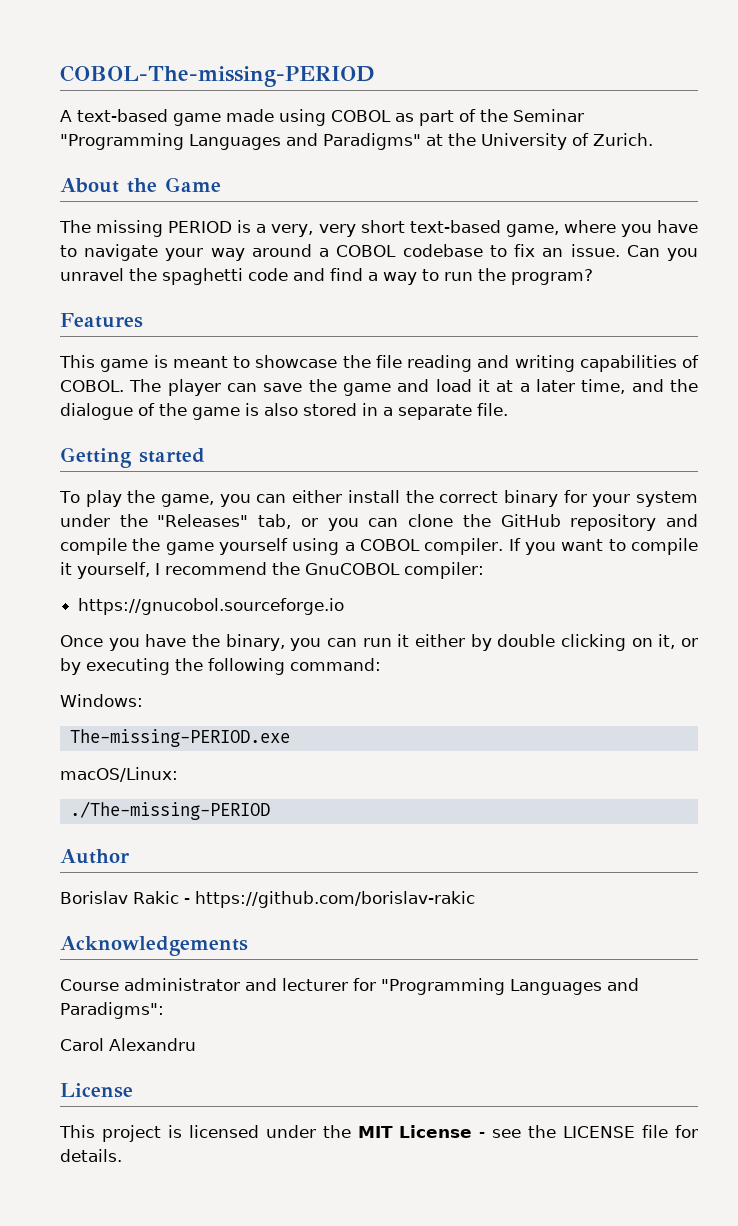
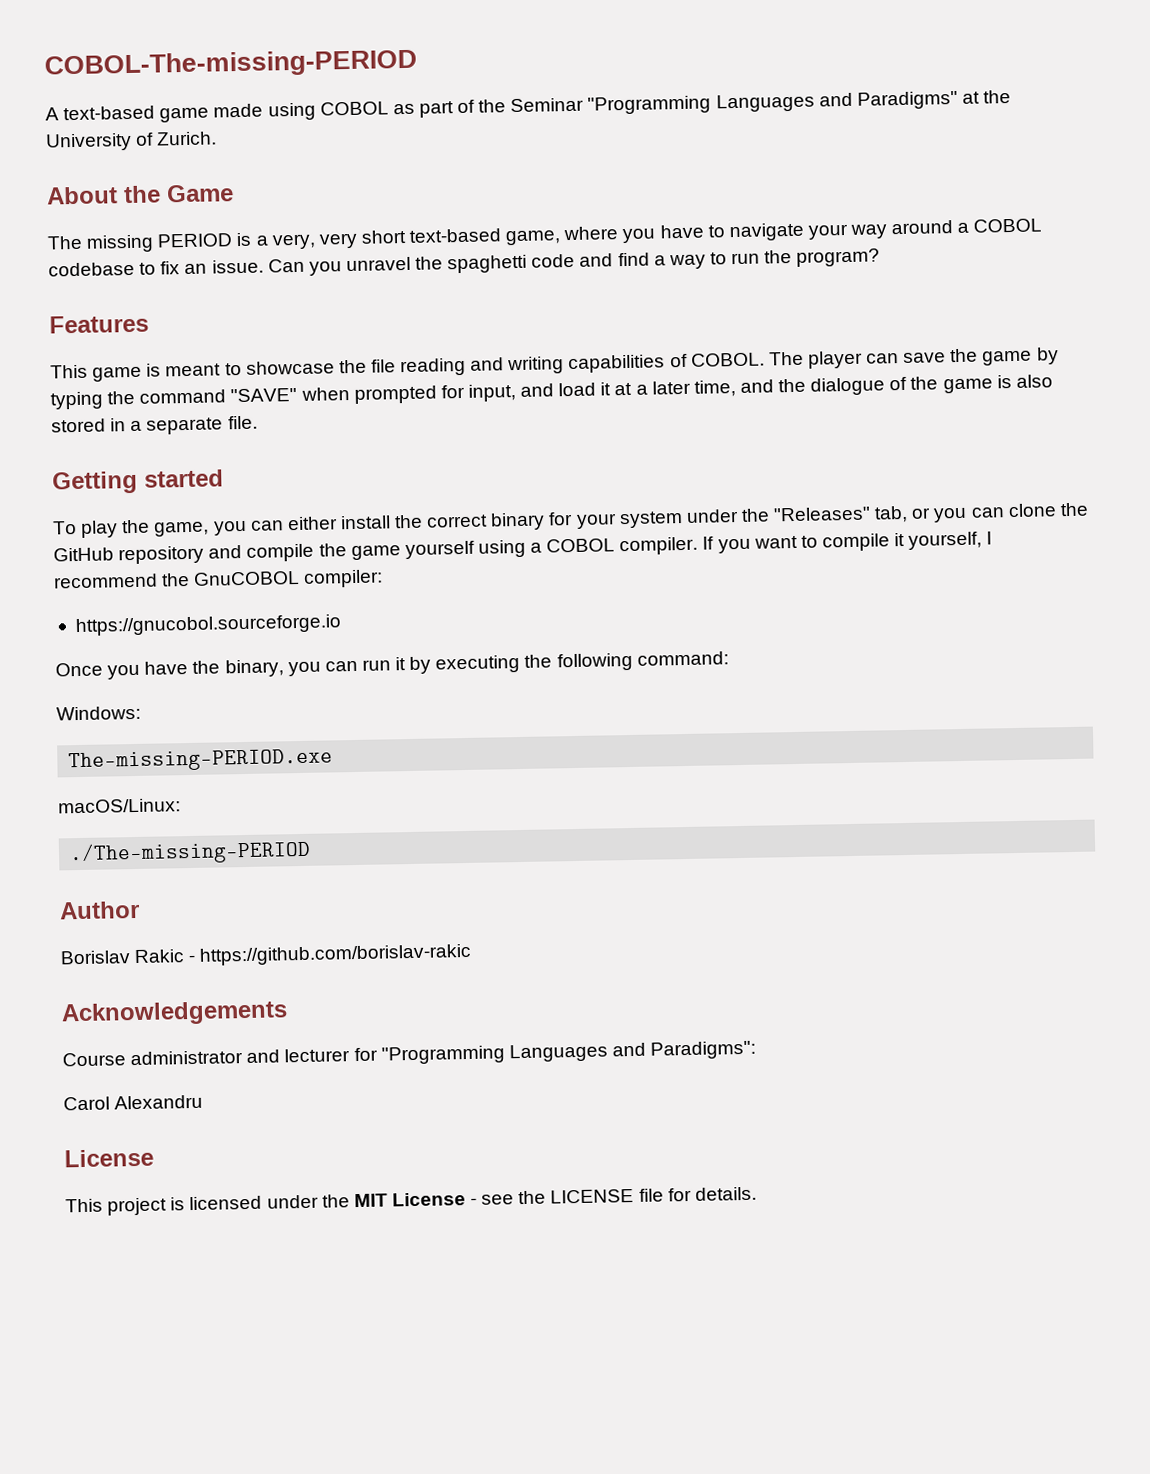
(391, 389) none -> [1036,347,1059,365] [50,384,516,410] by typing the command "SAVE" when prompted for input,
[415,634,698,651] either by double clicking on it, or -> (407, 664) none

